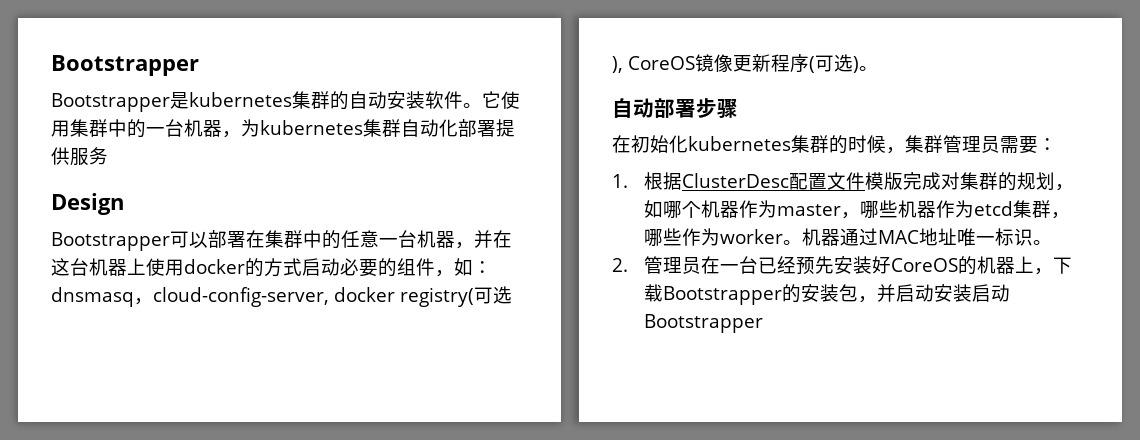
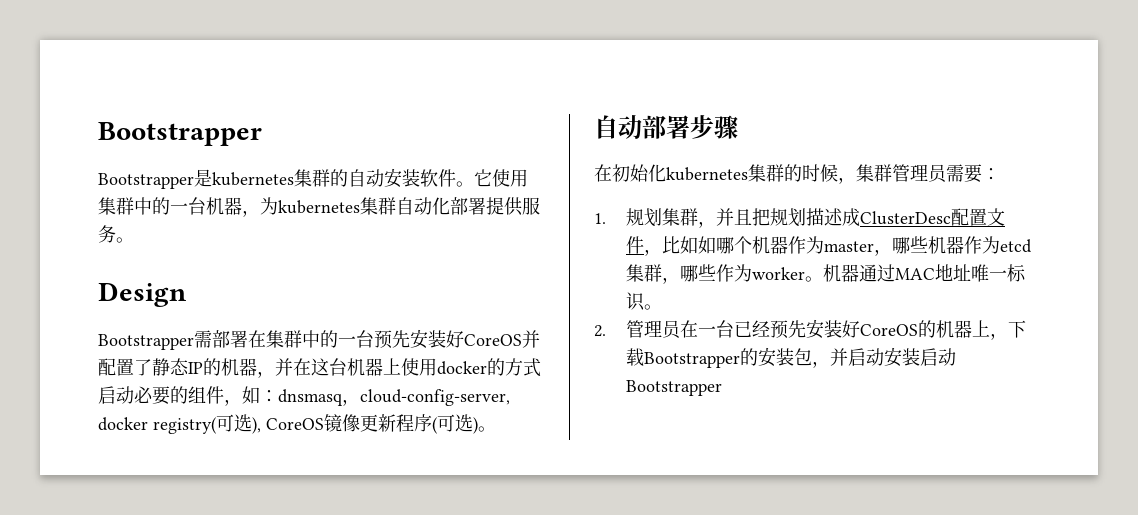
(108, 156) none -> [116,237,134,243] 。
[170,231,208,248] 可以 -> [194,330,212,348] 需
[341,230,417,248] 任意一台 -> [338,329,540,349] [98,358,221,376] 一台预先安装好CoreOS并配置了静态IP的
[643,172,1074,191] 根据ClusterDesc配置文件模版完成对集群的规划， -> [626,208,1006,228] [626,236,699,256] 规划集群，并且把规划描述成ClusterDesc配置文件，比如

